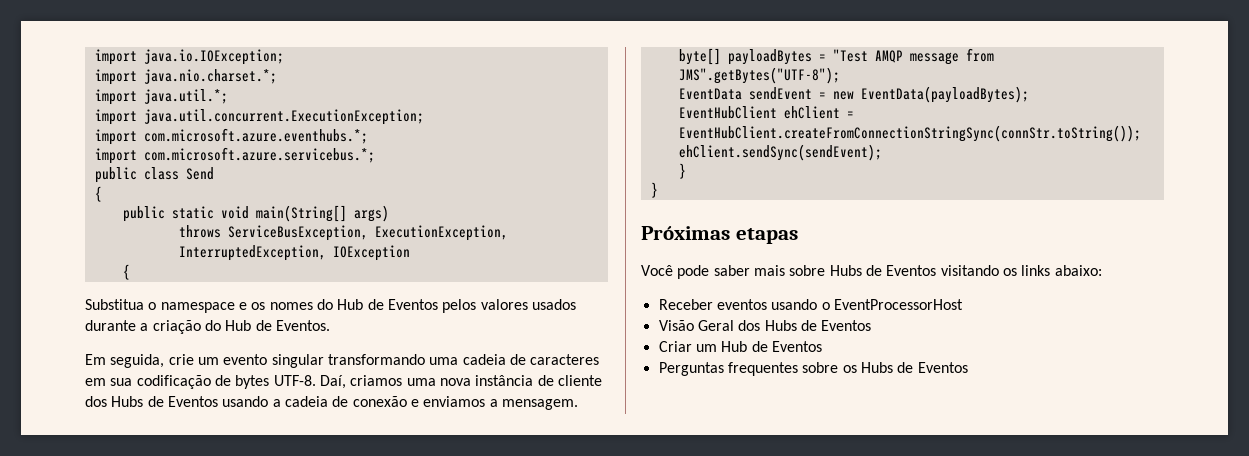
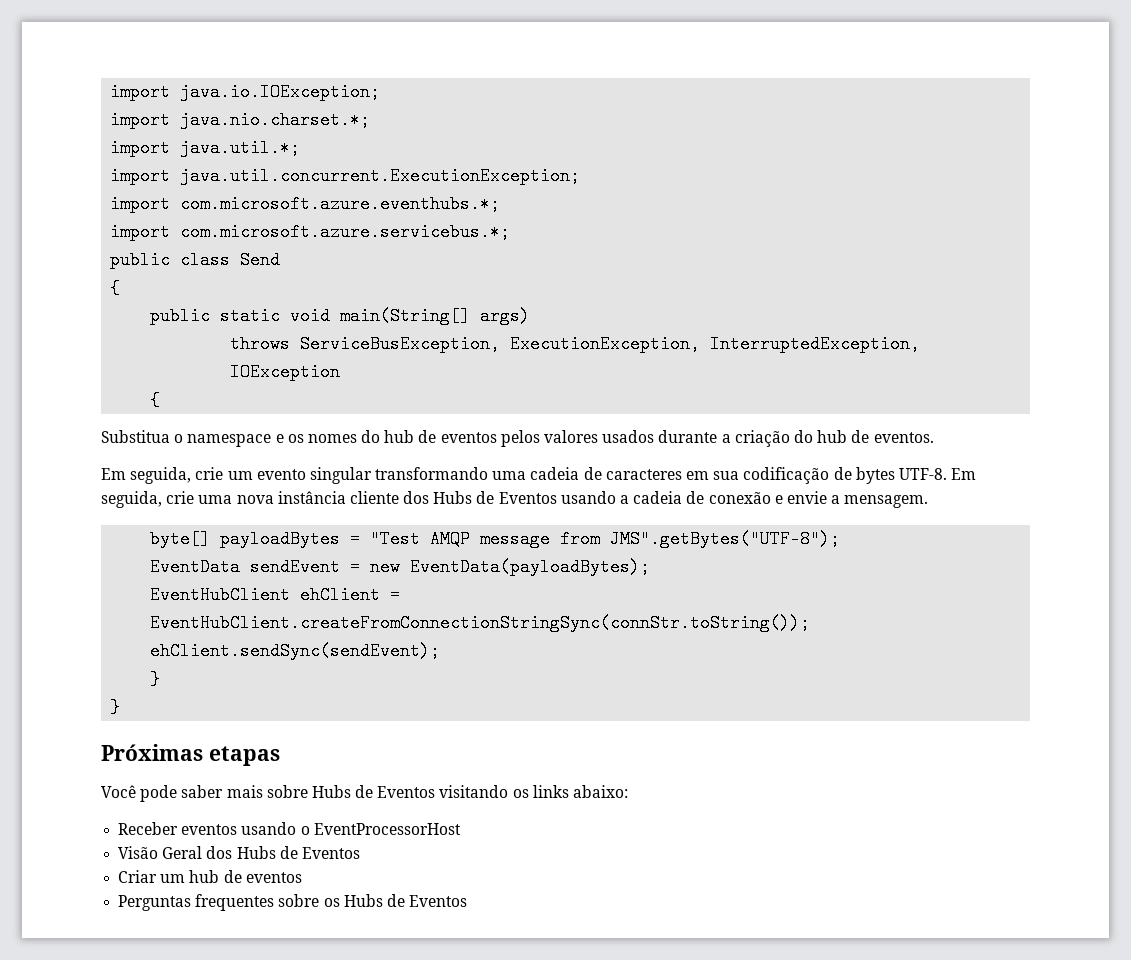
[337,299,438,310] Hub de Eventos -> [384,430,497,443] hub de eventos
[225,320,330,331] Hub de Eventos. -> [817,430,934,443] hub de eventos.
[319,375,403,389] Daí, criamos -> [951,468,977,480] [101,491,195,508] Em seguida, crie
[537,375,554,386] de -> (346, 497) none
[423,396,486,407] enviamos -> [786,491,827,504] envie
[721,341,822,352] Hub de Eventos -> [189,870,302,883] hub de eventos

